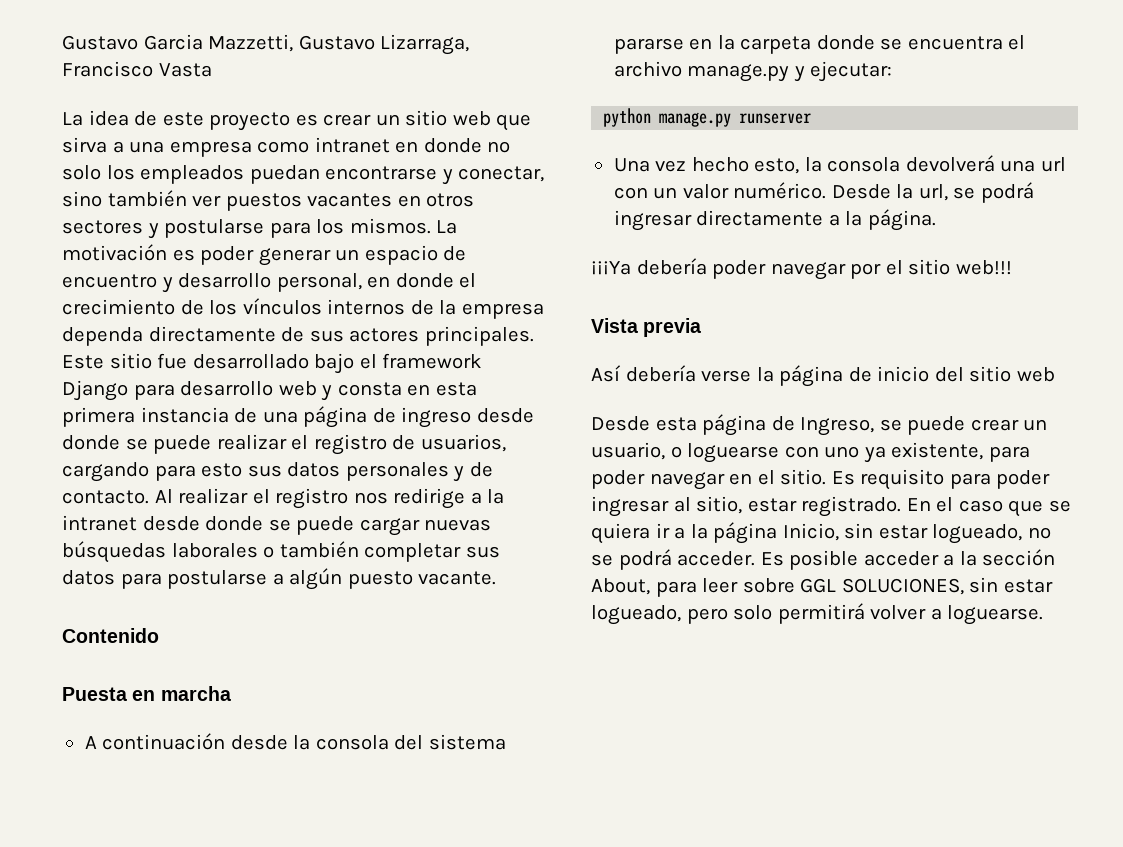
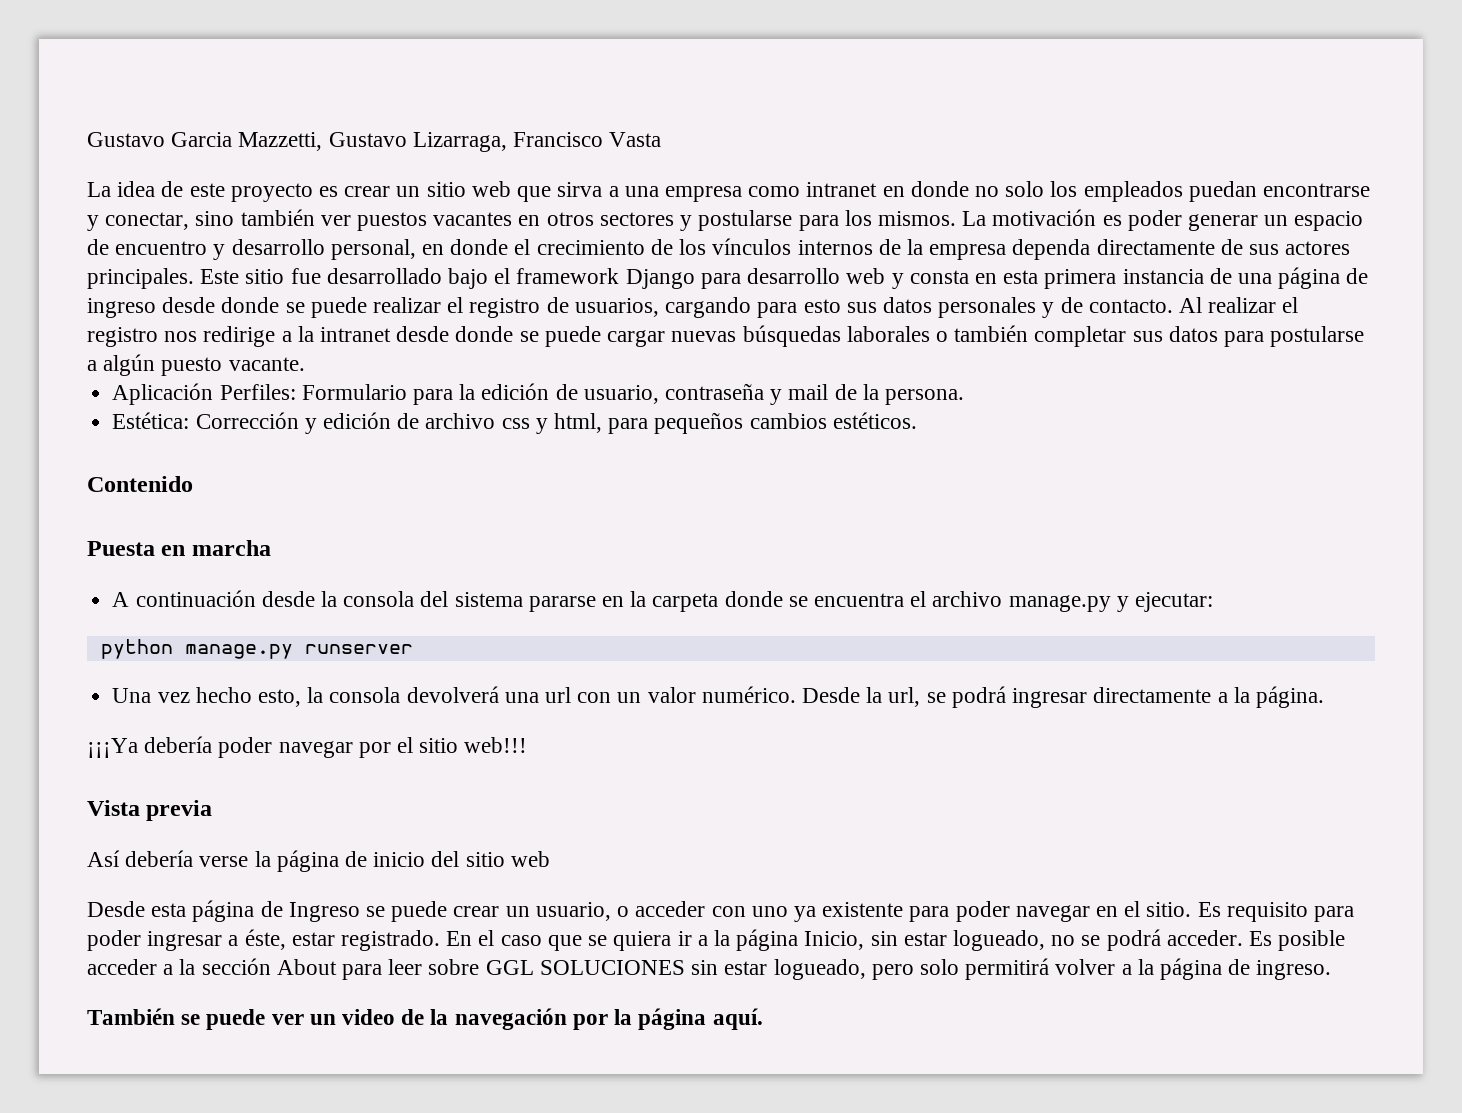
(497, 578) none -> [112,383,965,405] [112,412,917,434] // Aplicación Perfiles: Formulario para la edición de usuario, contraseña y mail de la persona. // Estética: Corrección y edición de archivo css y html, para pequeños cambios estéticos.
[800,417,875,436] Ingreso, -> [288,902,360,922] Ingreso
[687,443,780,463] loguearse -> [635,901,706,917] acceder
[891,442,984,460] existente, -> [822,902,904,917] existente
[673,496,743,514] al sitio, -> [228,929,286,950] a éste,
[591,578,650,595] About, -> [276,959,337,975] About
[841,578,964,595] SOLUCIONES, -> [539,960,685,975] SOLUCIONES
[947,605,1044,625] loguearse. -> [1137,958,1332,980] [87,1008,763,1030] la página de ingreso. // También se puede ver un video de la navegación por la página aquí.

